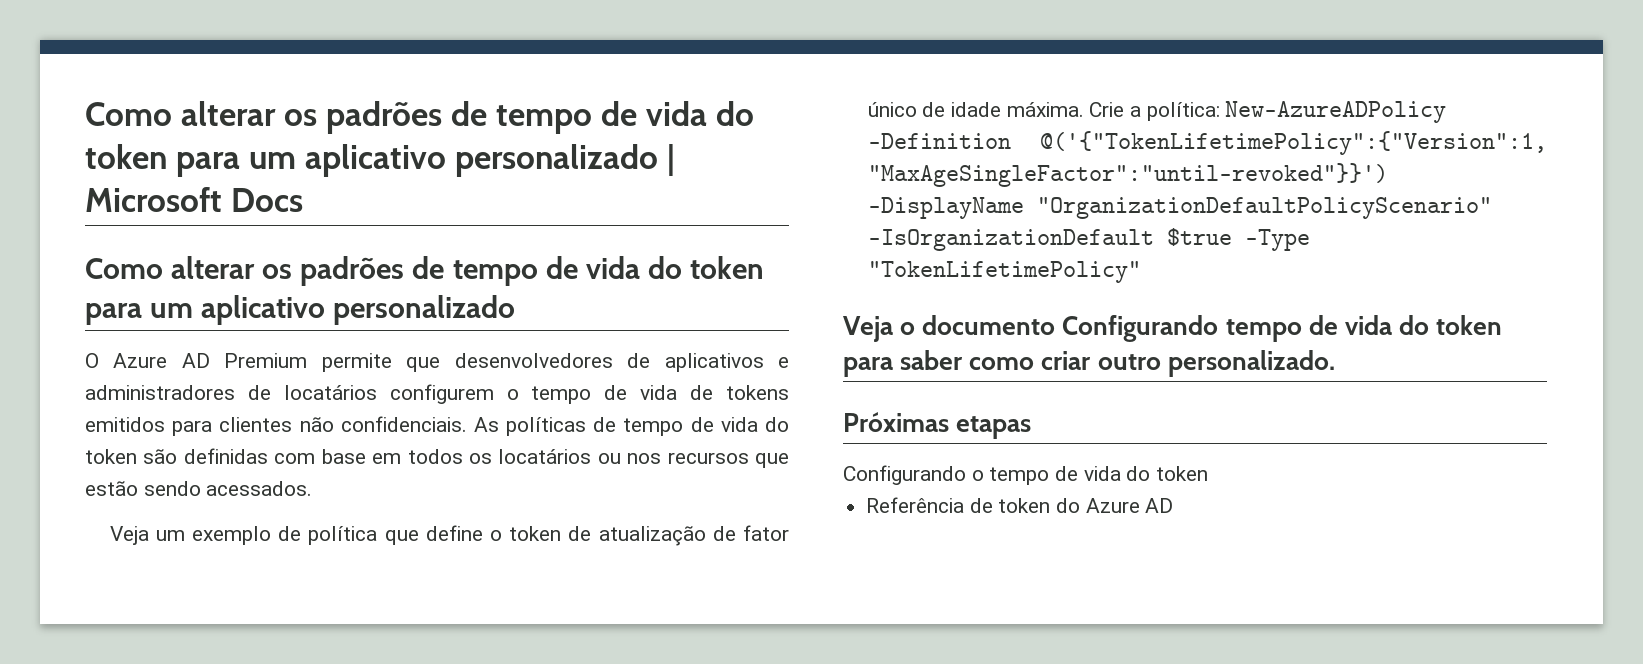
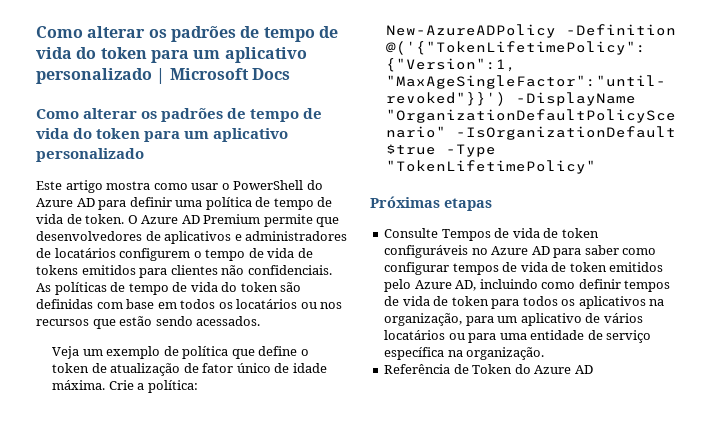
(516, 310) none -> [36,180,323,193] [36,197,333,210] [36,214,125,224] Este artigo mostra como usar o PowerShell do Azure AD para definir uma política de tempo de vida de token.
[843,315,1503,342] [843,350,1335,377] [843,412,1032,439] [843,465,1209,485] Veja o documento Configurando tempo de vida do token para saber como criar outro personalizado. // Próximas etapas // Configurando o tempo de vida do token -> [370,196,492,211] [384,228,599,241] [384,245,657,258] [384,262,664,275] [384,279,671,292] [384,296,665,309] [384,313,643,326] [384,330,652,343] [384,347,545,360] Próximas etapas // Consulte Tempos de vida de token configuráveis no Azure AD para saber como configurar tempos de vida de token emitidos pelo Azure AD, incluindo como definir tempos de vida de token para todos os aplicativos na organização, para um aplicativo de vários locatários ou para uma entidade de serviço específica na organização.
[998,498,1051,513] token -> [472,364,513,374] Token

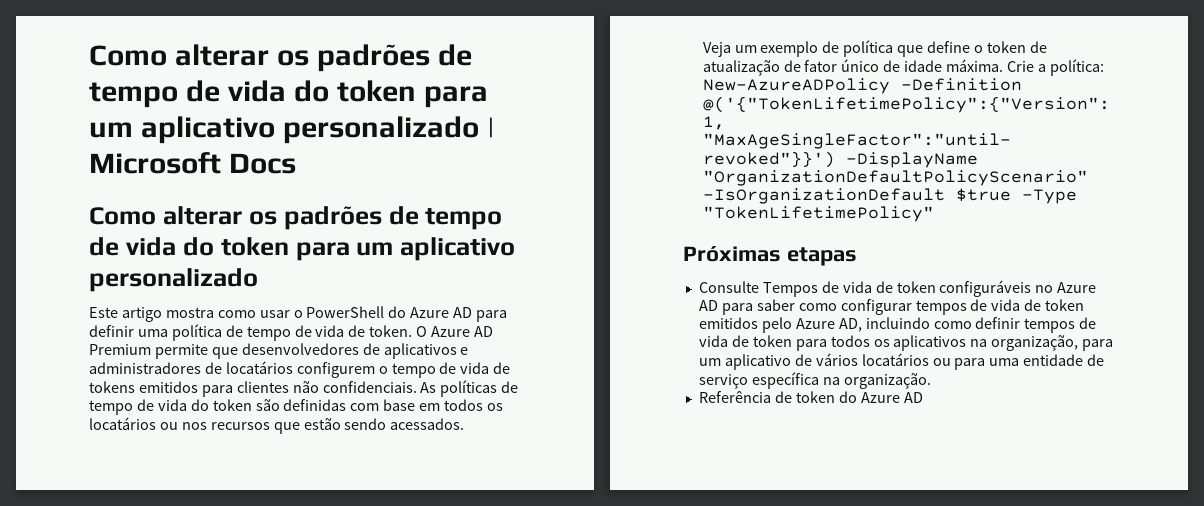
[472,364,513,374] Token -> [795,391,835,403] token

